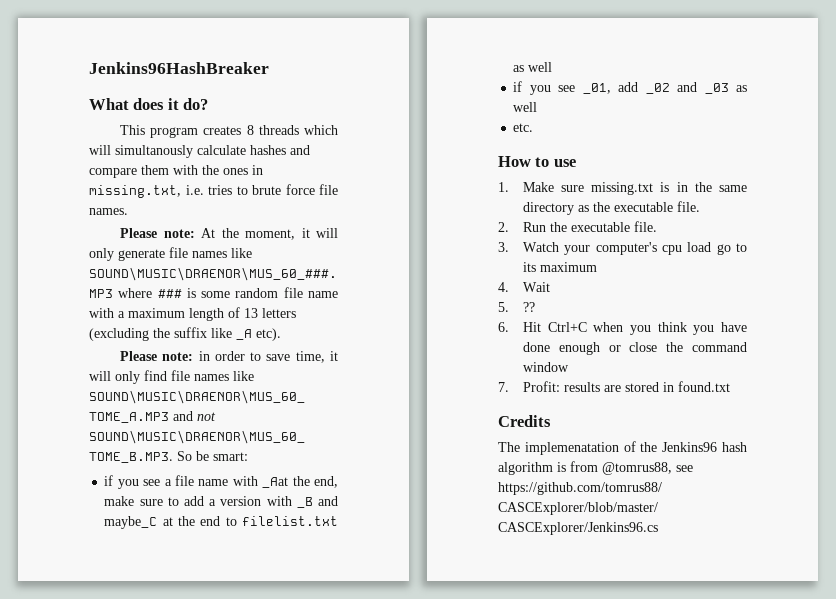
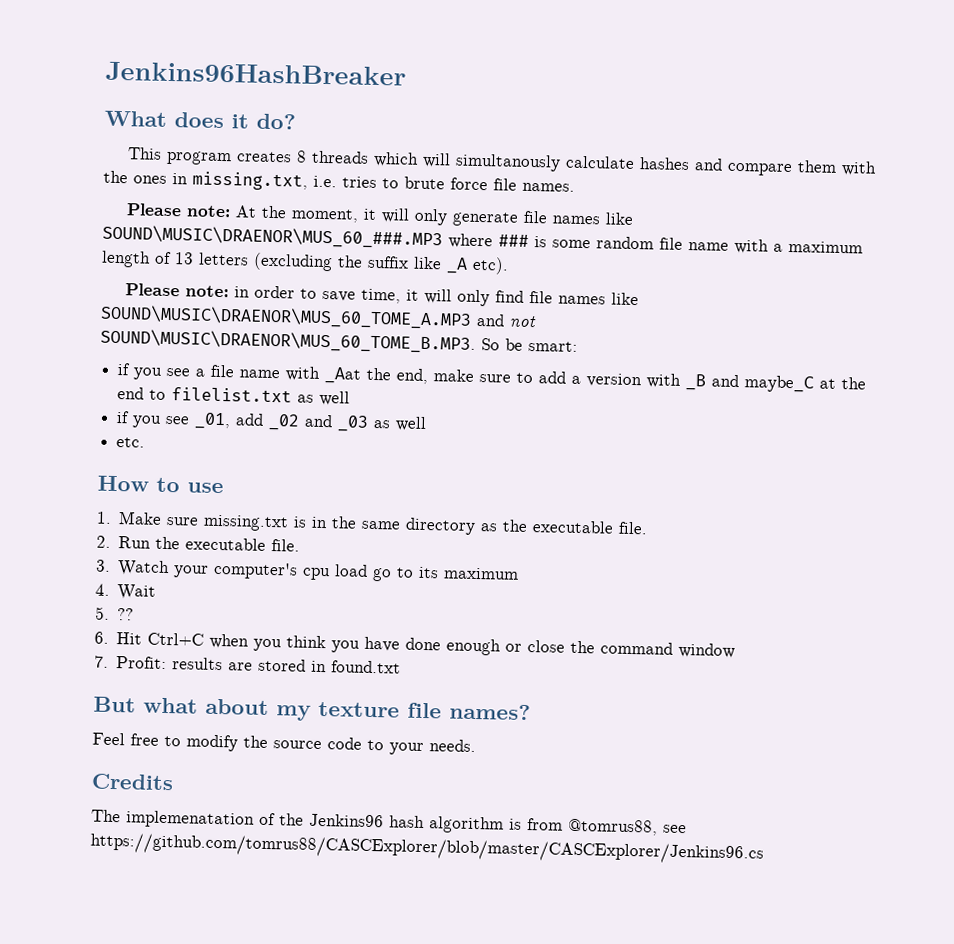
(730, 386) none -> [93,696,531,721] [92,732,476,756] // But what about my texture file names? // Feel free to modify the source code to your needs.

